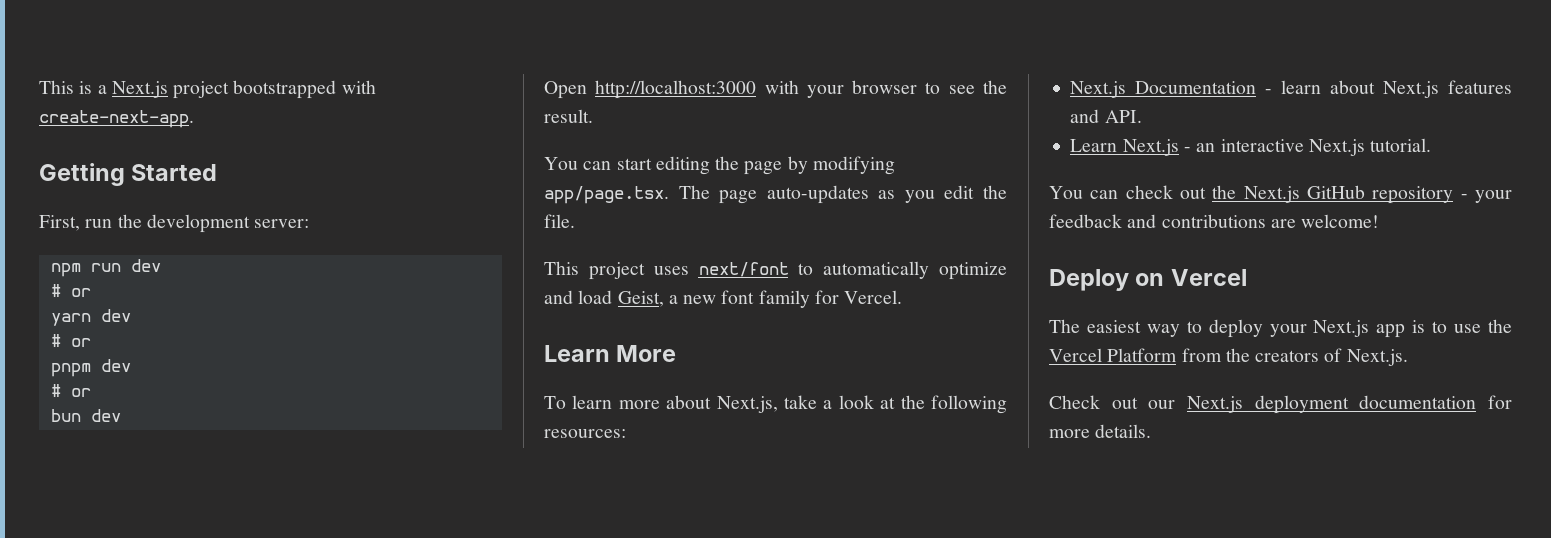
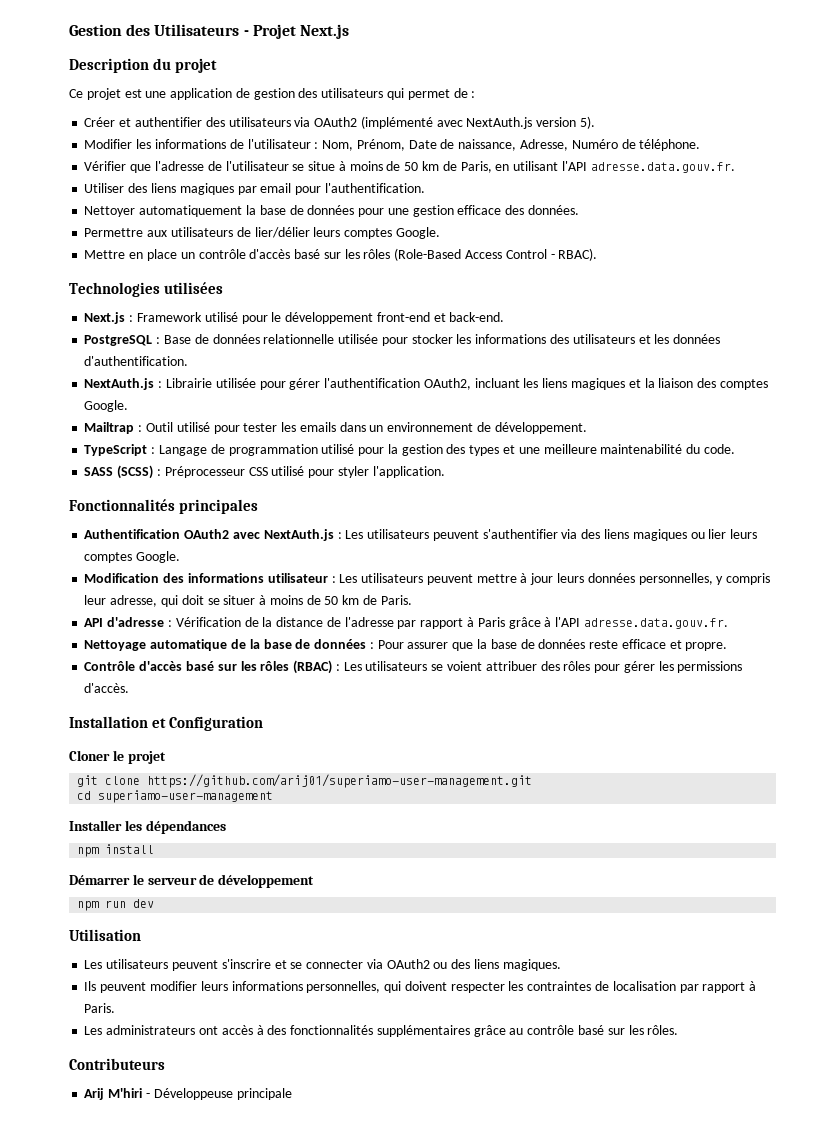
[39,80,376,99] [39,110,194,128] [39,163,218,186] [39,214,310,233] [50,259,161,277] [50,284,91,297] [50,309,131,326] [50,334,91,347] [50,359,131,377] [50,384,91,397] [50,409,121,422] [544,80,1007,99] [544,109,593,123] [544,156,895,175] [544,185,1007,204] [544,214,575,228] [544,261,1007,280] [544,290,903,308] [544,345,677,362] [544,395,1007,414] [544,429,626,438] [1070,80,1512,98] [1070,109,1142,123] [1070,138,1432,156] [1049,185,1512,204] [1049,214,1380,228] [1049,269,1247,291] [1049,319,1512,338] [1049,348,1408,366] [1049,395,1512,414] [1049,424,1152,438] This is a Next.js project bootstrapped with create-next-app. // Getting Started // First, run the development server: // npm run dev // # or // yarn dev // # or // pnpm dev // # or // bun dev // Open http://localhost:3000 with your browser to see the result. // You can start editing the page by modifying app/page.tsx. The page auto-updates as you edit the file. // This project uses next/font to automatically optimize and load Geist, a new font family for Vercel. // Learn More // To learn more about Next.js, take a look at the following resources: // Next.js Documentation - learn about Next.js features and API. // Learn Next.js - an interactive Next.js tutorial. // You can check out the Next.js GitHub repository - your feedback and contributions are welcome! // Deploy on Vercel // The easiest way to deploy your Next.js app is to use the Vercel Platform from the creators of Next.js. // Check out our Next.js deployment documentation for more details. -> [69,24,349,39] [69,58,218,73] [69,88,476,100] [84,116,595,129] [84,139,701,151] [84,161,735,173] [84,183,425,195] [84,205,579,217] [84,227,440,239] [84,248,598,261] [69,282,224,297] [84,312,505,324] [84,334,721,346] [84,356,189,366] [84,378,768,390] [84,400,129,412] [84,422,587,434] [84,444,735,456] [84,465,445,479] [69,499,259,514] [84,529,758,541] [84,551,181,563] [84,573,771,585] [84,595,412,607] [84,617,728,629] [84,639,728,651] [84,660,743,674] [84,683,130,693] [69,716,264,731] [69,750,166,764] [77,774,533,788] [77,790,274,803] [69,820,226,834] [77,844,155,857] [69,874,315,888] [77,899,155,911] [69,929,141,941] [84,959,561,971] [84,981,757,993] [84,1003,116,1013] [84,1025,679,1037] [69,1058,165,1070] [84,1088,292,1100] Gestion des Utilisateurs - Projet Next.js // Description du projet // Ce projet est une application de gestion des utilisateurs qui permet de : // Créer et authentifier des utilisateurs via OAuth2 (implémenté avec NextAuth.js version 5). // Modifier les informations de l'utilisateur : Nom, Prénom, Date de naissance, Adresse, Numéro de téléphone. // Vérifier que l'adresse de l'utilisateur se situe à moins de 50 km de Paris, en utilisant l'API adresse.data.gouv.fr. // Utiliser des liens magiques par email pour l'authentification. // Nettoyer automatiquement la base de données pour une gestion efficace des données. // Permettre aux utilisateurs de lier/délier leurs comptes Google. // Mettre en place un contrôle d'accès basé sur les rôles (Role-Based Access Control - RBAC). // Technologies utilisées // Next.js : Framework utilisé pour le développement front-end et back-end. // PostgreSQL : Base de données relationnelle utilisée pour stocker les informations des utilisateurs et les données d'authentification. // NextAuth.js : Librairie utilisée pour gérer l'authentification OAuth2, incluant les liens magiques et la liaison des comptes Google. // Mailtrap : Outil utilisé pour tester les emails dans un environnement de développement. // TypeScript : Langage de programmation utilisé pour la gestion des types et une meilleure maintenabilité du code. // SASS (SCSS) : Préprocesseur CSS utilisé pour styler l'application. // Fonctionnalités principales // Authentification OAuth2 avec NextAuth.js : Les utilisateurs peuvent s'authentifier via des liens magiques ou lier leurs comptes Google. // Modification des informations utilisateur : Les utilisateurs peuvent mettre à jour leurs données personnelles, y compris leur adresse, qui doit se situer à moins de 50 km de Paris. // API d'adresse : Vérification de la distance de l'adresse par rapport à Paris grâce à l'API adresse.data.gouv.fr. // Nettoyage automatique de la base de données : Pour assurer que la base de données reste efficace et propre. // Contrôle d'accès basé sur les rôles (RBAC) : Les utilisateurs se voient attribuer des rôles pour gérer les permissions d'accès. // Installation et Configuration // Cloner le projet // git clone https://github.com/arij01/superiamo-user-management.git // cd superiamo-user-management // Installer les dépendances // npm install // Démarrer le serveur de développement // npm run dev // Utilisation // Les utilisateurs peuvent s'inscrire et se connecter via OAuth2 ou des liens magiques. // Ils peuvent modifier leurs informations personnelles, qui doivent respecter les contraintes de localisation par rapport à Paris. // Les administrateurs ont accès à des fonctionnalités supplémentaires grâce au contrôle basé sur les rôles. // Contributeurs // Arij M'hiri - Développeuse principale

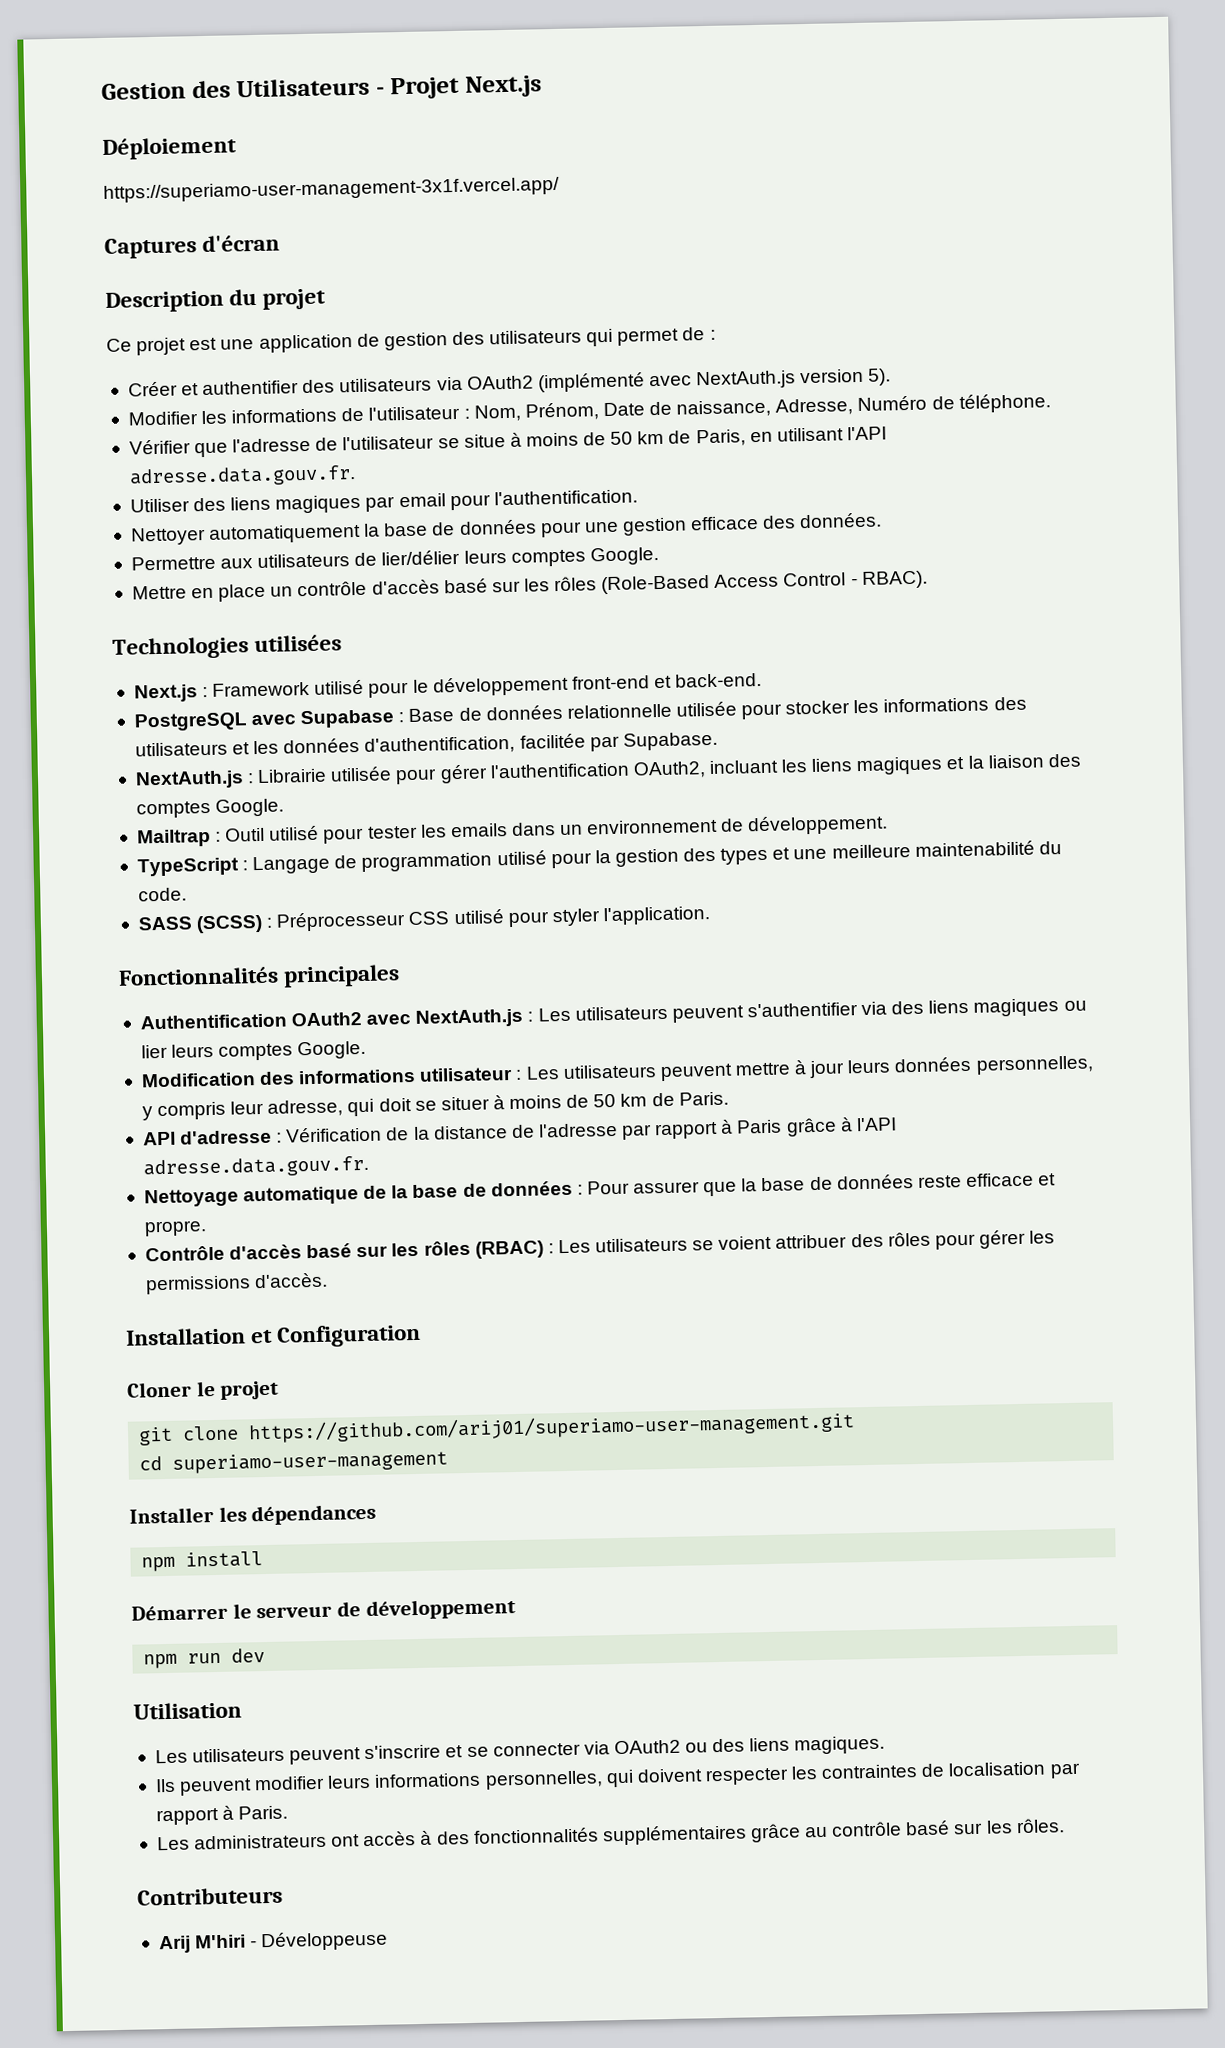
(349, 31) none -> [102,136,237,160] [103,176,560,203] [104,234,281,259] // Déploiement // https://superiamo-user-management-3x1f.vercel.app/ // Captures d'écran
(153, 340) none -> [251,709,396,729] avec Supabase
[84,356,189,366] d'authentification. -> [364,731,718,755] d'authentification, facilitée par Supabase.
[236,1088,292,1100] principale -> (389, 1941) none

